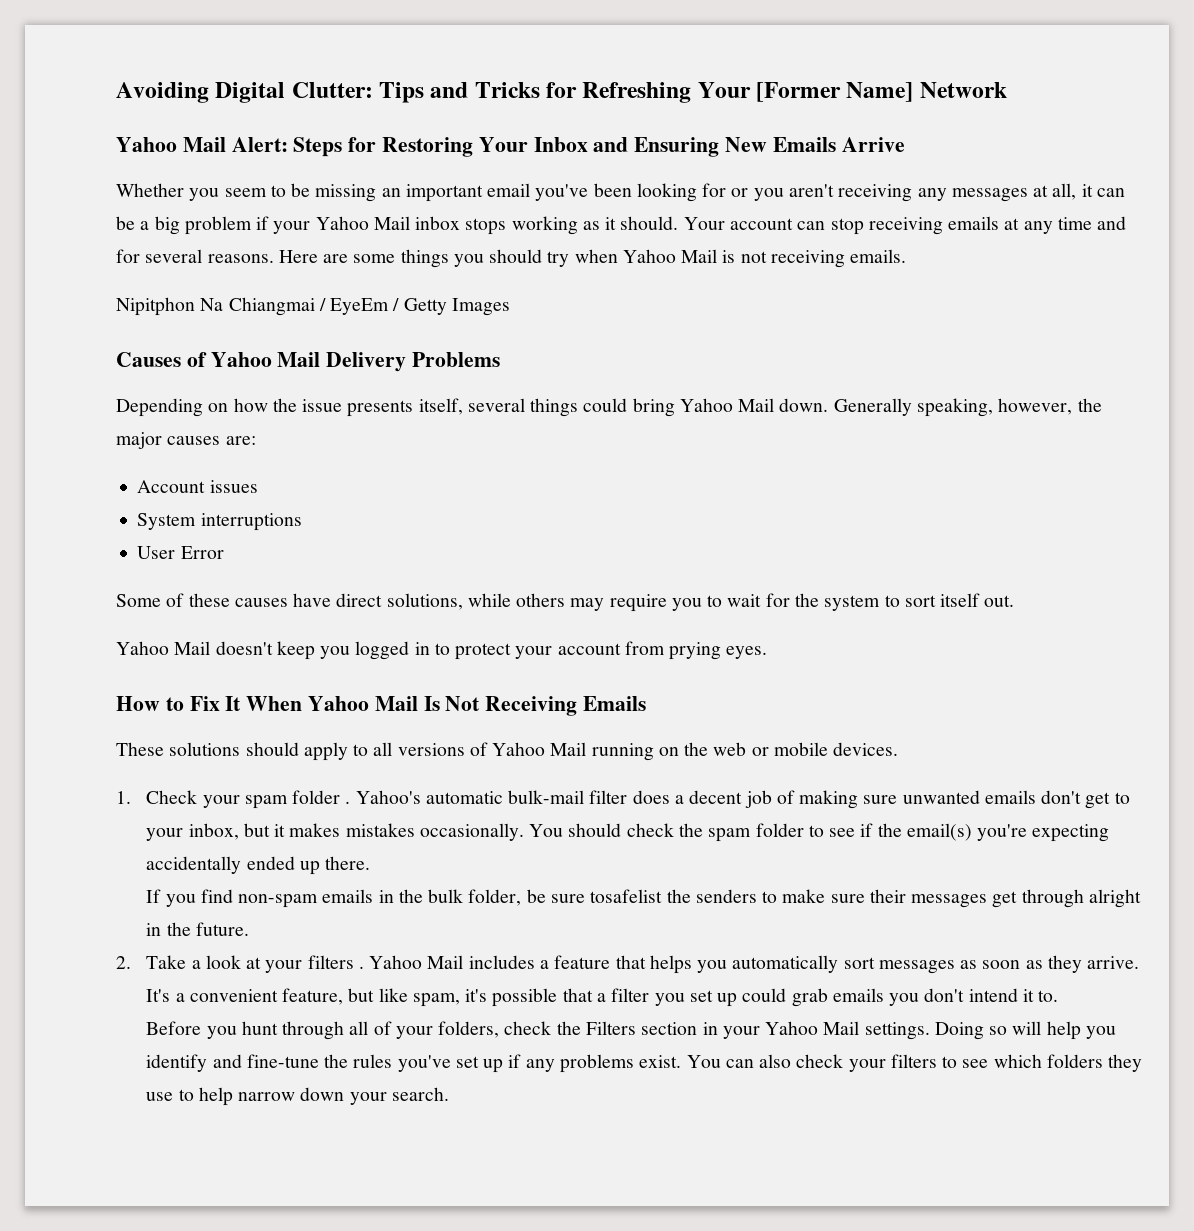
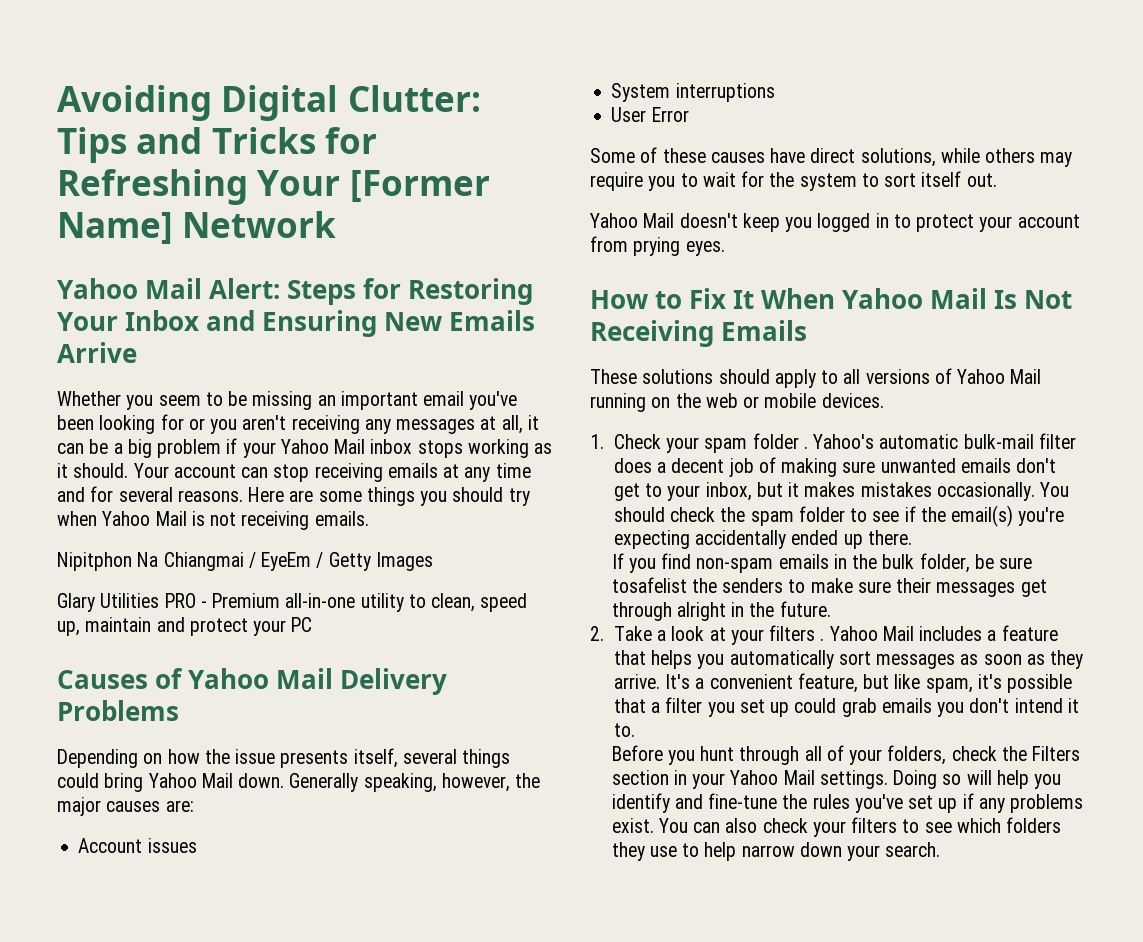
(510, 307) none -> [57,593,528,612] [57,617,313,636] // Glary Utilities PRO - Premium all-in-one utility to clean, speed up, maintain and protect your PC

